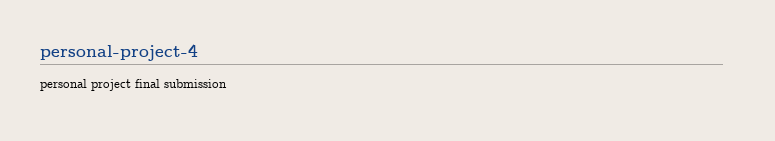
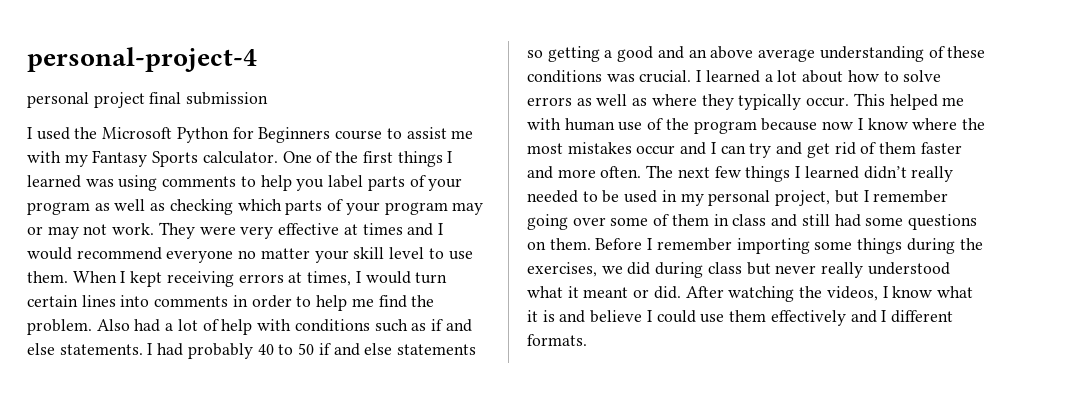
(227, 83) none -> [27,127,474,143] [27,150,453,167] [27,175,463,191] [27,199,484,215] [27,222,443,239] [27,247,473,263] [27,271,448,287] [27,295,435,311] [27,319,472,335] [27,343,476,359] [527,46,986,62] [527,70,942,83] [527,93,965,110] [527,118,985,134] [527,142,962,158] [527,165,954,182] [527,190,949,206] [527,214,977,230] [527,238,983,254] [527,262,950,278] [527,286,973,302] [527,310,953,326] [527,334,587,346] // I used the Microsoft Python for Beginners course to assist me with my Fantasy Sports calculator. One of the first things I learned was using comments to help you label parts of your program as well as checking which parts of your program may or may not work. They were very effective at times and I would recommend everyone no matter your skill level to use them. When I kept receiving errors at times, I would turn certain lines into comments in order to help me find the problem. Also had a lot of help with conditions such as if and else statements. I had probably 40 to 50 if and else statements so getting a good and an above average understanding of these conditions was crucial. I learned a lot about how to solve errors as well as where they typically occur. This helped me with human use of the program because now I know where the most mistakes occur and I can try and get rid of them faster and more often. The next few things I learned didn’t really needed to be used in my personal project, but I remember going over some of them in class and still had some questions on them. Before I remember importing some things during the exercises, we did during class but never really understood what it meant or did. After watching the videos, I know what it is and believe I could use them effectively and I different formats.

